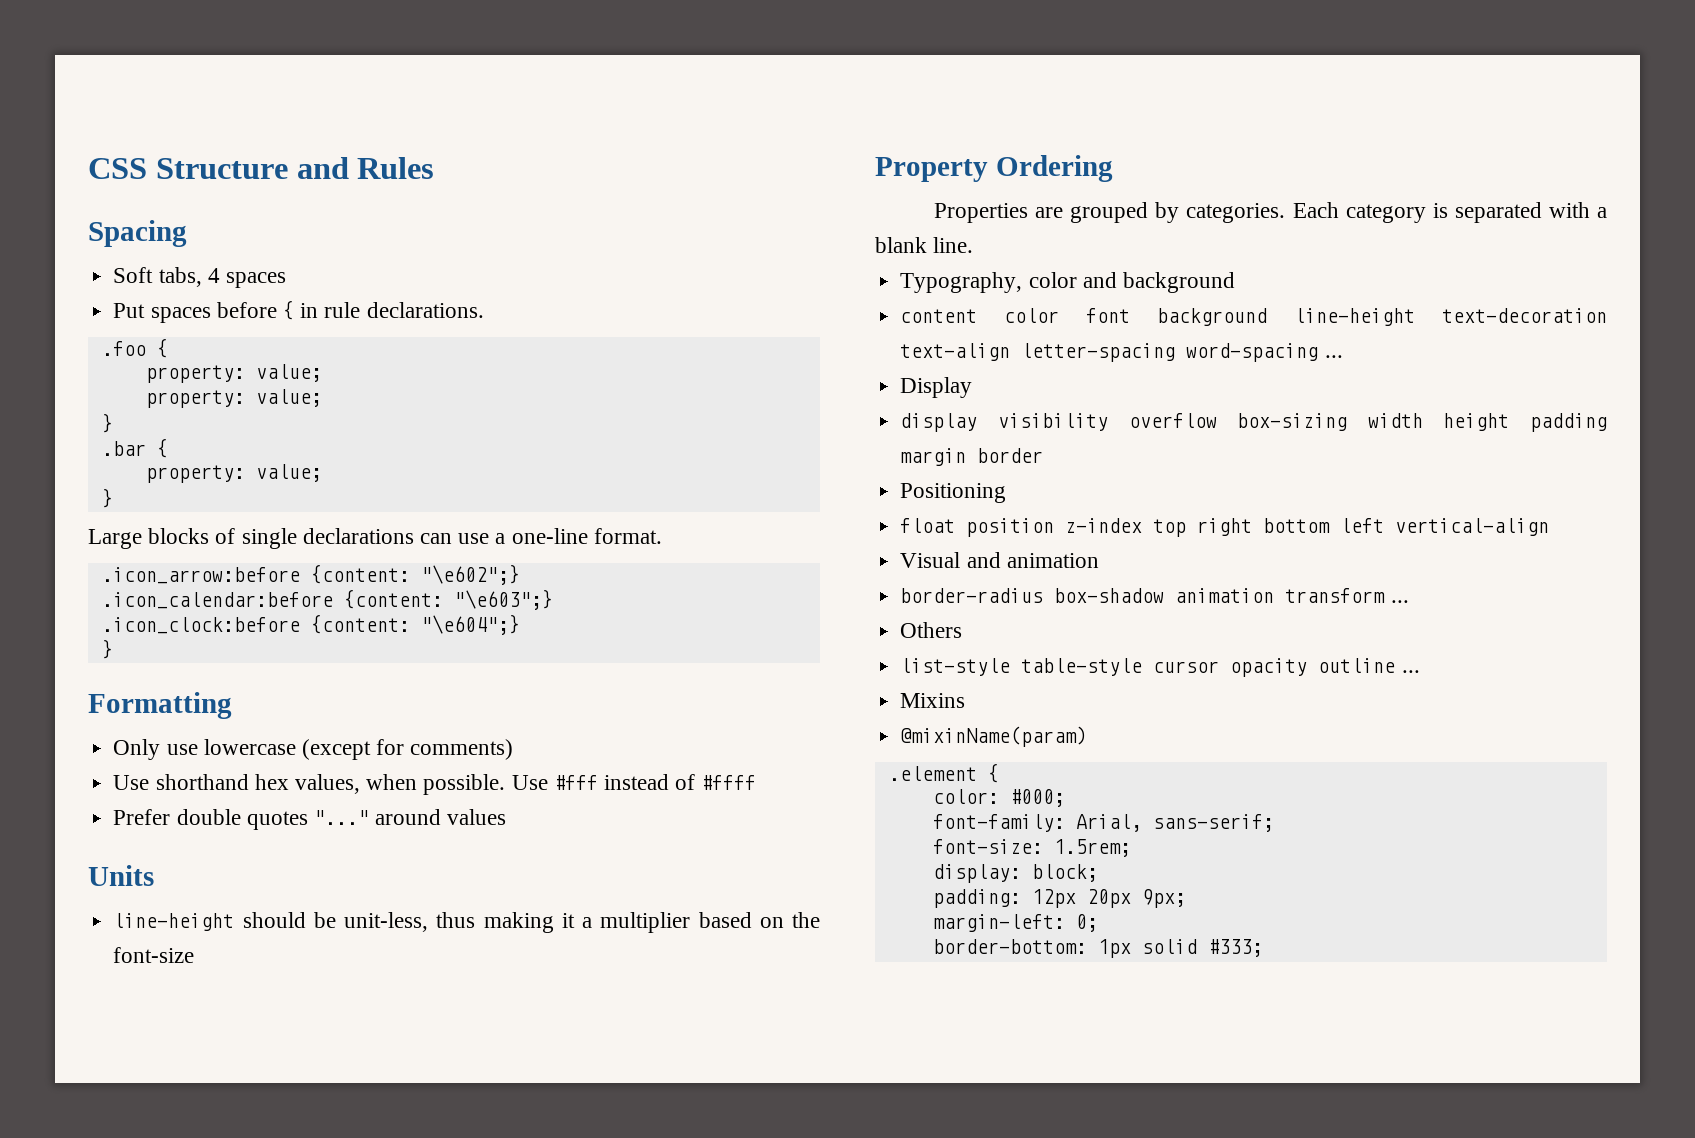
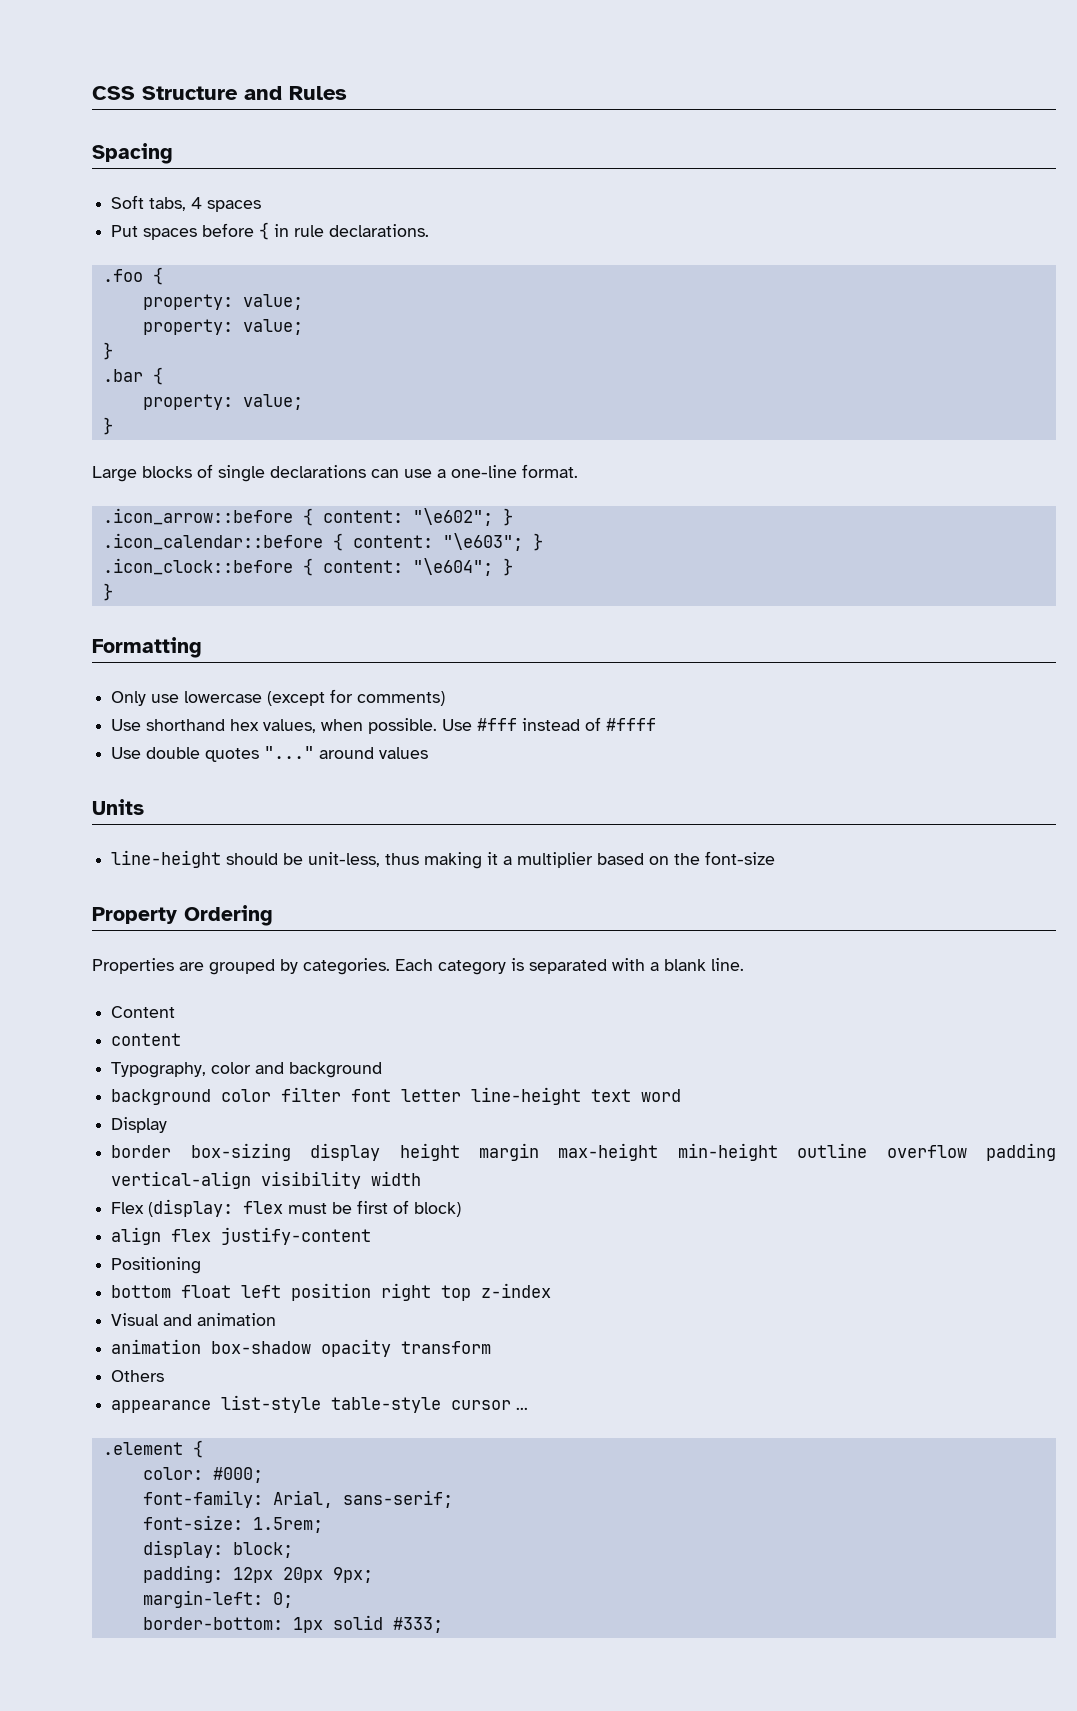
[101,564,520,585] [101,589,553,610] [101,614,520,635] .icon_arrow:before {content: "\e602";} // .icon_calendar:before {content: "\e603";} // .icon_clock:before {content: "\e604";} -> [102,508,513,526] [102,533,543,551] [102,558,513,576] .icon_arrow::before { content: "\e602"; } // .icon_calendar::before { content: "\e603"; } // .icon_clock::before { content: "\e604"; }
[113,809,171,825] Prefer -> [111,747,142,759] Use
(974, 245) none -> [111,1006,176,1018] [111,1033,182,1046] // Content // content
[900,308,1607,326] [900,343,1343,362] [900,377,973,398] [900,413,1607,432] [900,448,1044,466] [900,483,1007,503] [900,518,1550,537] content color font background line-height text-decoration text-align letter-spacing word-spacing ... // Display // display visibility overflow box-sizing width height padding margin border // Positioning // float position z-index top right bottom left vertical-align -> [111,1087,682,1105] [111,1117,168,1133] [111,1143,1056,1161] [111,1171,422,1189] [111,1199,462,1217] [111,1227,372,1245] [111,1257,202,1274] [111,1283,552,1301] background color filter font letter line-height text word // Display // border box-sizing display height margin max-height min-height outline overflow padding vertical-align visibility width // Flex (display: flex must be first of block) // align flex justify-content // Positioning // bottom float left position right top z-index
[900,588,1275,603] border-radius box-shadow animation -> [111,1339,392,1357] animation box-shadow opacity
[1390,600,1409,603] ... -> (492, 1347) none
(963, 630) none -> [111,1400,212,1413] appearance
[1230,658,1420,677] [900,693,966,708] [900,726,1088,747] opacity outline ... // Mixins // @mixinName(param) -> [516,1407,529,1410] ...

